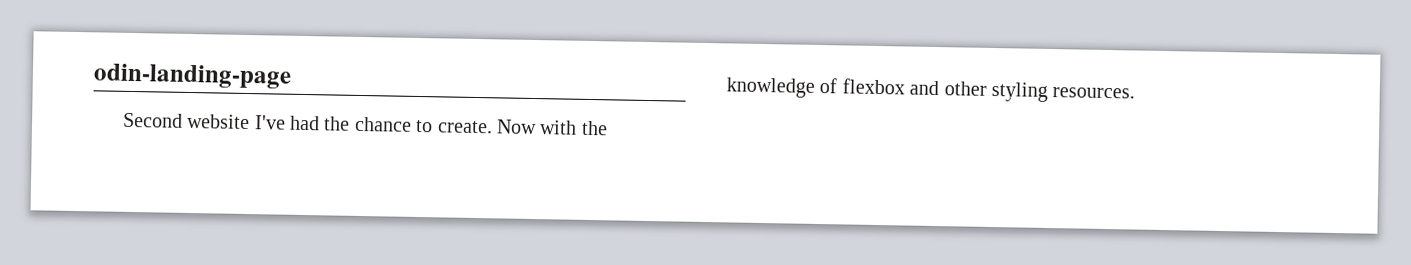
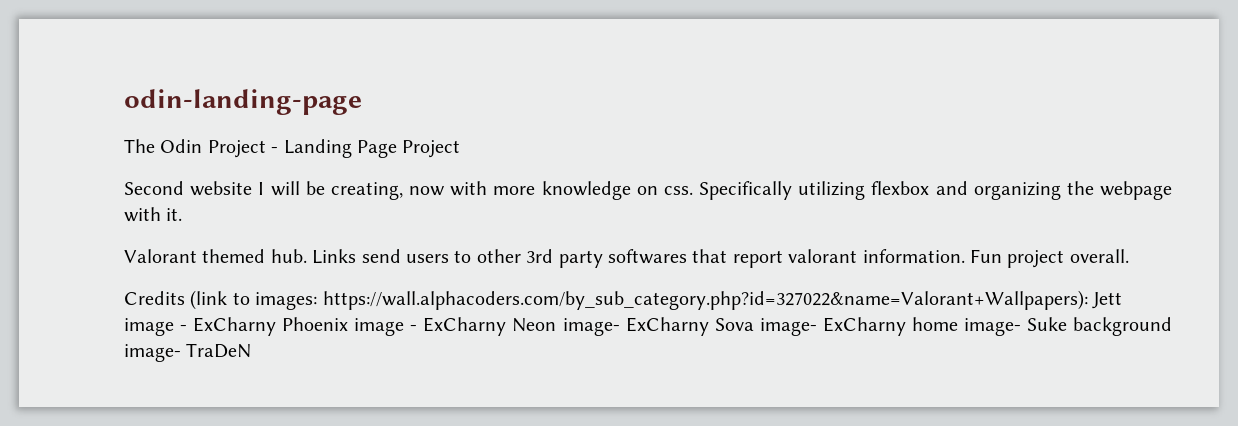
[122,112,608,136] [726,77,1136,102] Second website I've had the chance to create. Now with the knowledge of flexbox and other styling resources. -> [124,139,461,158] [124,181,1172,200] [124,207,183,222] [124,249,1129,268] [124,290,1122,310] [124,317,1172,336] [124,343,252,362] The Odin Project - Landing Page Project // Second website I will be creating, now with more knowledge on css. Specifically utilizing flexbox and organizing the webpage with it. // Valorant themed hub. Links send users to other 3rd party softwares that report valorant information. Fun project overall. // Credits (link to images: https://wall.alphacoders.com/by_sub_category.php?id=327022&name=Valorant+Wallpapers): Jett image - ExCharny Phoenix image - ExCharny Neon image- ExCharny Sova image- ExCharny home image- Suke background image- TraDeN

